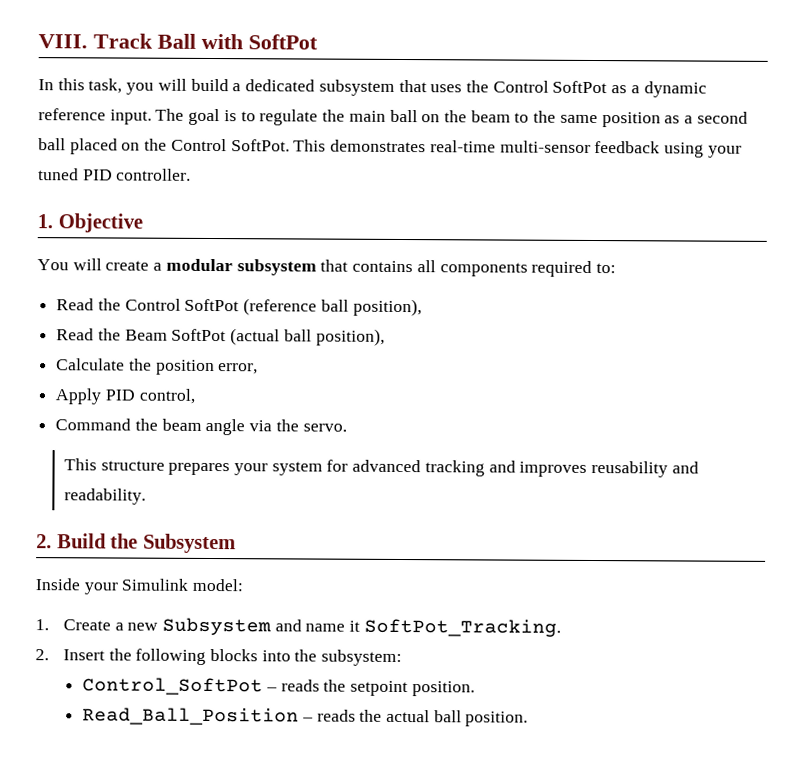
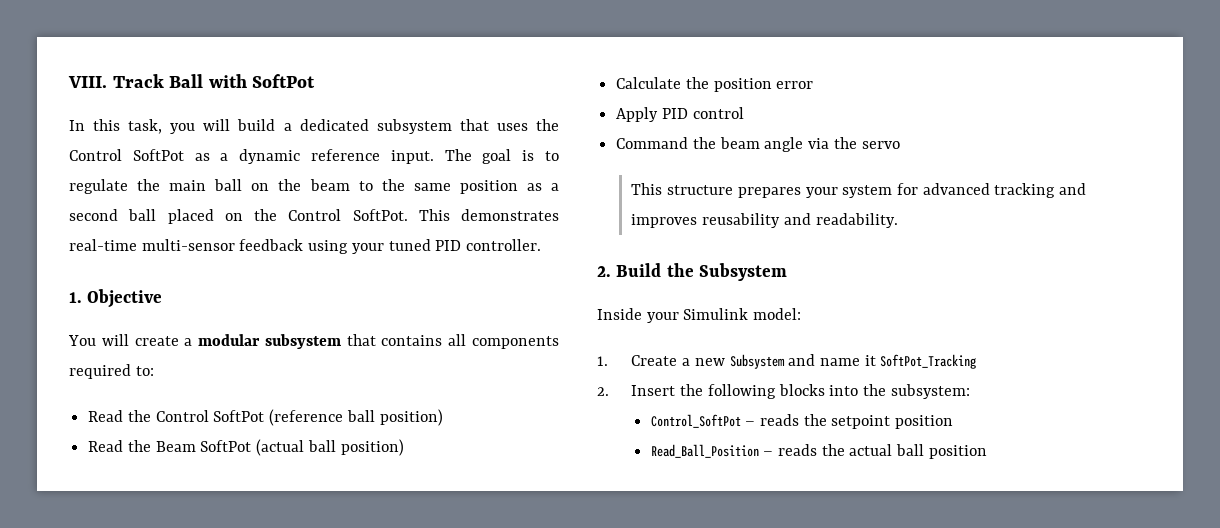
[352,298,422,317] position), -> [379,409,443,426] position)
[315,328,385,346] position), -> [340,439,404,456] position)
[218,363,259,375] error, -> [776,81,814,89] error
[138,388,195,404] control, -> [692,107,744,119] control
[302,423,347,432] servo. -> [861,141,900,149] servo
[363,618,561,637] SoftPot_Tracking. -> [880,354,977,369] SoftPot_Tracking
[411,681,475,697] position. -> [895,415,954,429] position
[465,711,529,727] position. -> [928,445,987,459] position

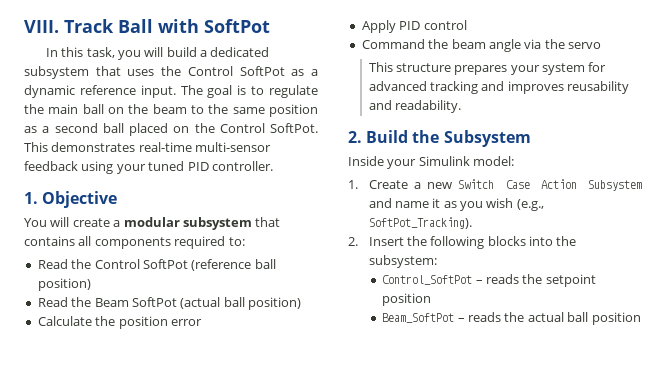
(725, 362) none -> [458,179,577,189] Switch Case Action
[880,354,977,369] SoftPot_Tracking -> [443,198,544,211] [368,217,472,229] as you wish (e.g., SoftPot_Tracking).
[650,444,759,458] Read_Ball_Position -> [382,313,455,323] Beam_SoftPot

